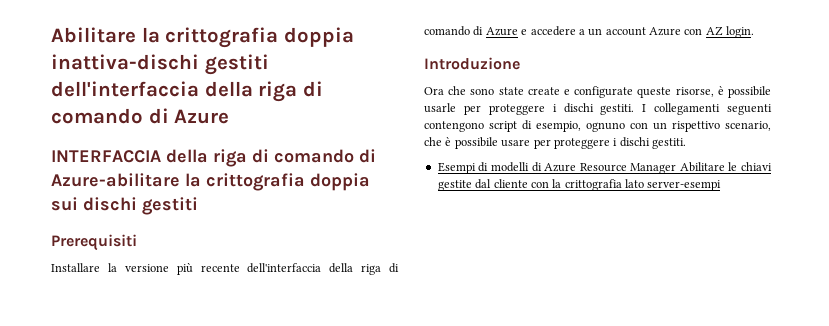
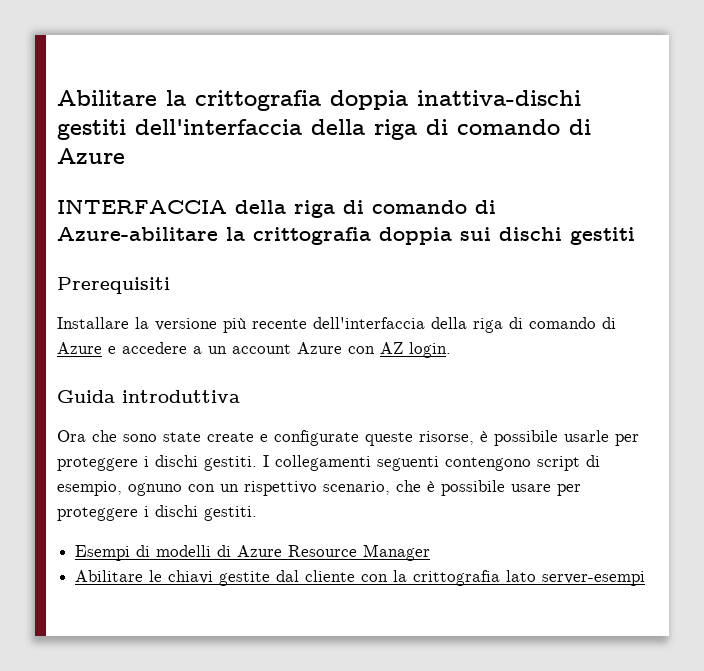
[424,57,520,70] Introduzione -> [57,390,240,403] Guida introduttiva
(677, 168) none -> (431, 552) //

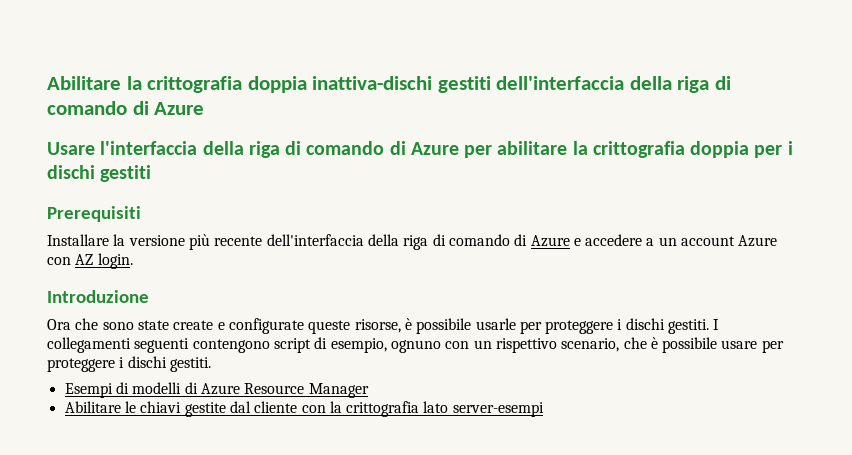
[57,199,496,218] [57,227,491,245] INTERFACCIA della riga di comando di Azure-abilitare la crittografia doppia sui -> [47,141,793,158] Usare l'interfaccia della riga di comando di Azure per abilitare la crittografia doppia per i
[57,390,240,403] Guida introduttiva -> [47,290,149,303] Introduzione

